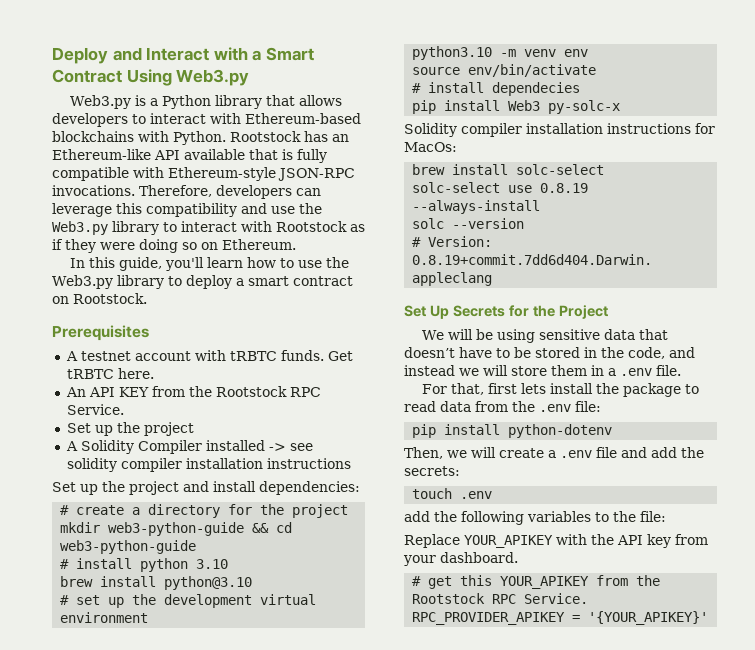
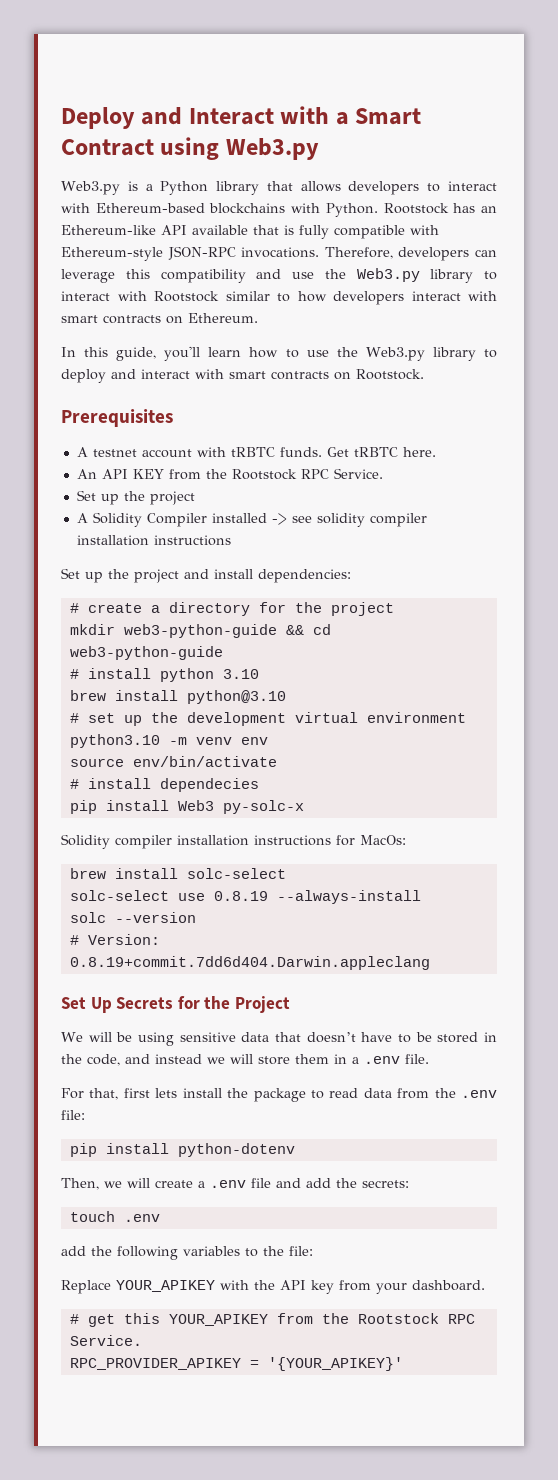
[126,69,172,86] Using -> [160,137,220,160] using
[350,224,365,232] [52,239,197,253] as if they were doing so -> [225,291,497,305] [61,315,161,324] similar to how developers interact with smart contracts
[235,276,353,286] a smart contract -> [111,369,329,380] and interact with smart contracts

